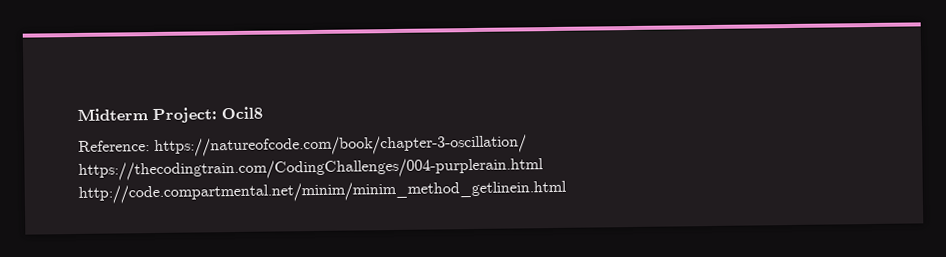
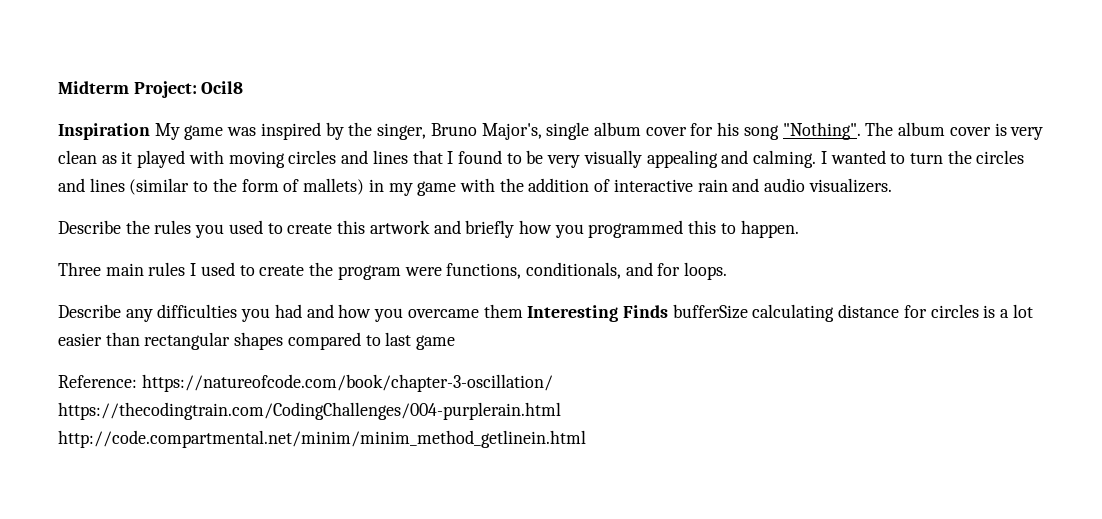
(263, 113) none -> [58,122,1044,140] [58,150,1025,168] [58,178,892,196] [58,220,799,238] [58,262,728,280] [58,304,1033,322] [58,332,456,350] // Inspiration My game was inspired by the singer, Bruno Major's, single album cover for his song "Nothing". The album cover is very clean as it played with moving circles and lines that I found to be very visually appealing and calming. I wanted to turn the circles and lines (similar to the form of mallets) in my game with the addition of interactive rain and audio visualizers. // Describe the rules you used to create this artwork and briefly how you programmed this to happen. // Three main rules I used to create the program were functions, conditionals, and for loops. // Describe any difficulties you had and how you overcame them Interesting Finds bufferSize calculating distance for circles is a lot easier than rectangular shapes compared to last game

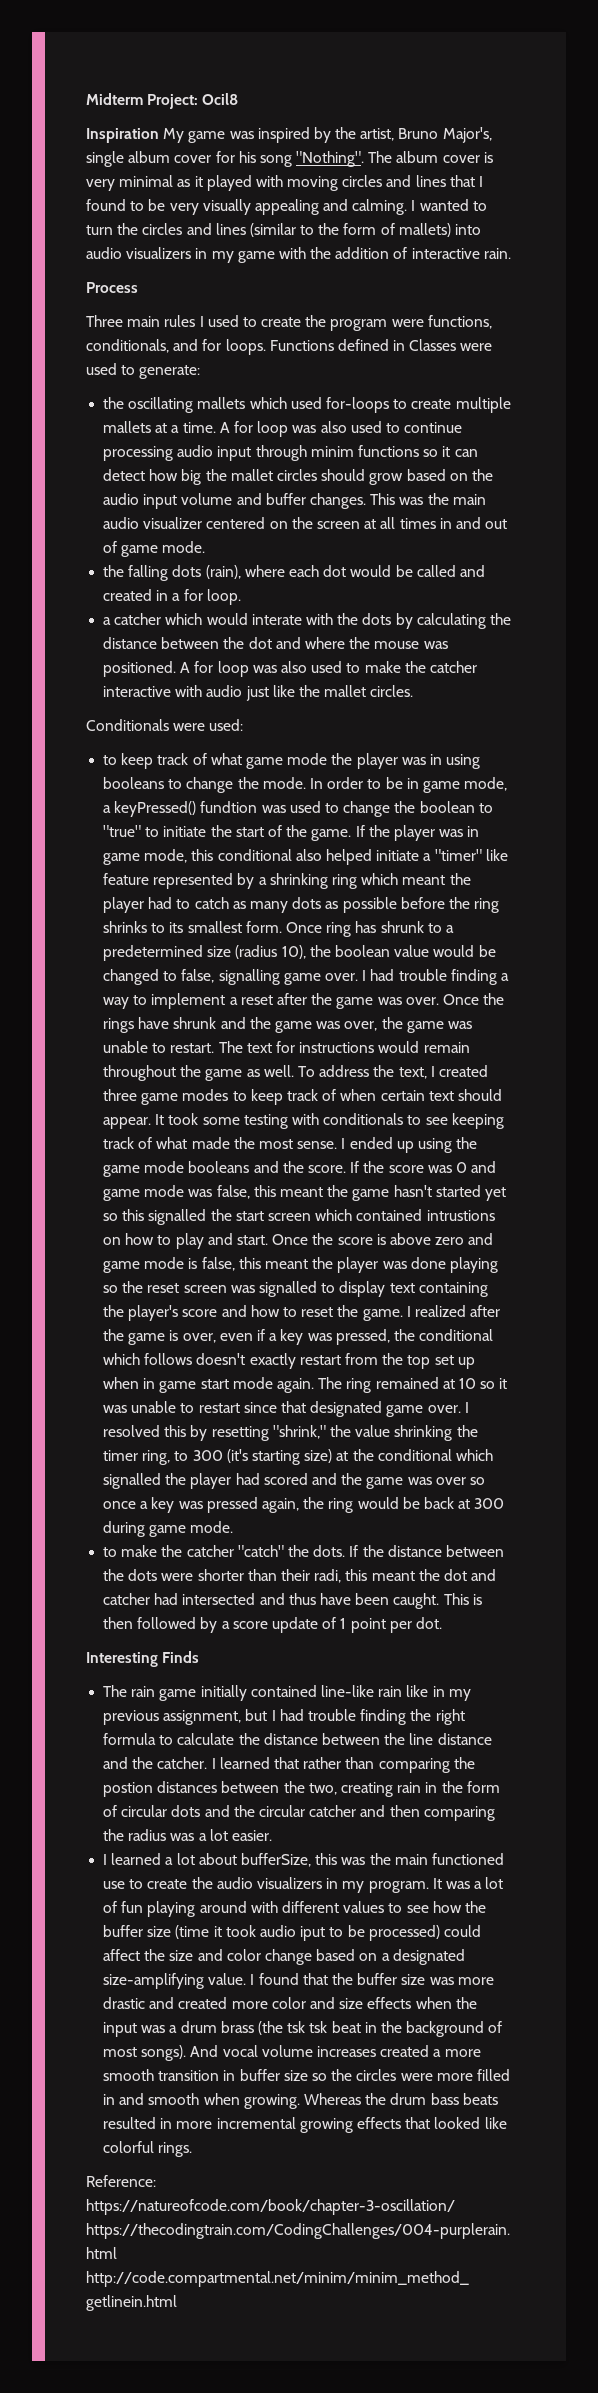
[377,123,427,140] singer, -> [360,128,395,141] artist,
[58,150,97,164] clean -> [119,175,174,187] minimal
(365, 186) none -> [455,224,482,235] [86,247,192,259] into audio visualizers
[697,178,892,193] [58,220,799,238] rain and audio visualizers. // Describe the rules you used to create this artwork and briefly how you programmed this to happen. -> [483,248,511,259] [86,282,138,293] rain. // Process
[58,304,1033,322] [58,332,456,350] // Describe any difficulties you had and how you overcame them Interesting Finds bufferSize calculating distance for circles is a lot easier than rectangular shapes compared to last game -> [269,339,493,351] [86,363,201,379] [103,397,511,413] [103,421,463,437] [103,445,478,461] [103,469,493,485] [103,493,486,509] [103,517,508,529] [103,541,206,557] [103,565,485,581] [103,589,241,605] [103,613,511,629] [103,637,448,649] [103,661,477,677] [103,685,414,701] [86,719,244,731] [103,753,481,769] [103,777,508,793] [103,801,493,817] [103,825,480,841] [103,849,508,865] [103,873,471,889] [103,897,500,913] [103,921,454,937] [103,945,496,961] [103,969,509,985] [103,993,505,1009] [103,1017,472,1033] [103,1041,470,1053] [103,1065,488,1081] [103,1089,502,1105] [103,1113,504,1129] [103,1137,478,1153] [103,1161,497,1177] [103,1185,506,1201] [103,1209,495,1225] [103,1233,494,1249] [103,1257,498,1273] [103,1281,488,1297] [103,1305,501,1321] [103,1329,494,1345] [103,1353,475,1369] [103,1377,508,1393] [103,1401,469,1417] [103,1425,478,1441] [103,1449,493,1465] [103,1473,485,1489] [103,1497,505,1513] [103,1521,234,1537] [103,1545,504,1557] [103,1569,497,1583] [103,1593,482,1609] [103,1617,442,1633] [86,1651,200,1667] [103,1685,471,1701] [103,1709,465,1725] [103,1733,492,1745] [103,1757,475,1773] [103,1781,500,1797] [103,1805,495,1821] [103,1829,272,1841] [103,1853,504,1867] [103,1877,504,1893] [103,1901,486,1917] [103,1925,481,1941] [103,1949,465,1965] [103,1973,494,1989] [103,1997,477,2009] [103,2021,503,2037] [103,2045,481,2061] [103,2069,510,2081] [103,2093,498,2109] [103,2117,507,2133] [103,2141,193,2157] Functions defined in Classes were used to generate: // the oscillating mallets which used for-loops to create multiple mallets at a time. A for loop was also used to continue processing audio input through minim functions so it can detect how big the mallet circles should grow based on the audio input volume and buffer changes. This was the main audio visualizer centered on the screen at all times in and out of game mode. // the falling dots (rain), where each dot would be called and created in a for loop. // a catcher which would interate with the dots by calculating the distance between the dot and where the mouse was positioned. A for loop was also used to make the catcher interactive with audio just like the mallet circles. // Conditionals were used: // to keep track of what game mode the player was in using booleans to change the mode. In order to be in game mode, a keyPressed() fundtion was used to change the boolean to "true" to initiate the start of the game. If the player was in game mode, this conditional also helped initiate a "timer" like feature represented by a shrinking ring which meant the player had to catch as many dots as possible before the ring shrinks to its smallest form. Once ring has shrunk to a predetermined size (radius 10), the boolean value would be changed to false, signalling game over. I had trouble finding a way to implement a reset after the game was over. Once the rings have shrunk and the game was over, the game was unable to restart. The text for instructions would remain throughout the game as well. To address the text, I created three game modes to keep track of when certain text should appear. It took some testing with conditionals to see keeping track of what made the most sense. I ended up using the game mode booleans and the score. If the score was 0 and game mode was false, this meant the game hasn't started yet so this signalled the start screen which contained intrustions on how to play and start. Once the score is above zero and game mode is false, this meant the player was done playing so the reset screen was signalled to display text containing the player's score and how to reset the game. I realized after the game is over, even if a key was pressed, the conditional which follows doesn't exactly restart from the top set up when in game start mode again. The ring remained at 10 so it was unable to restart since that designated game over. I resolved this by resetting "shrink," the value shrinking the timer ring, to 300 (it's starting size) at the conditional which signalled the player had scored and the game was over so once a key was pressed again, the ring would be back at 300 during game mode. // to make the catcher "catch" the dots. If the distance between the dots were shorter than their radi, this meant the dot and catcher had intersected and thus have been caught. This is then followed by a score update of 1 point per dot. // Interesting Finds // The rain game initially contained line-like rain like in my previous assignment, but I had trouble finding the right formula to calculate the distance between the line distance and the catcher. I learned that rather than comparing the postion distances between the two, creating rain in the form of circular dots and the circular catcher and then comparing the radius was a lot easier. // I learned a lot about bufferSize, this was the main functioned use to create the audio visualizers in my program. It was a lot of fun playing around with different values to see how the buffer size (time it took audio iput to be processed) could affect the size and color change based on a designated size-amplifying value. I found that the buffer size was more drastic and created more color and size effects when the input was a drum brass (the tsk tsk beat in the background of most songs). And vocal volume increases created a more smooth transition in buffer size so the circles were more filled in and smooth when growing. Whereas the drum bass beats resulted in more incremental growing effects that looked like colorful rings.

